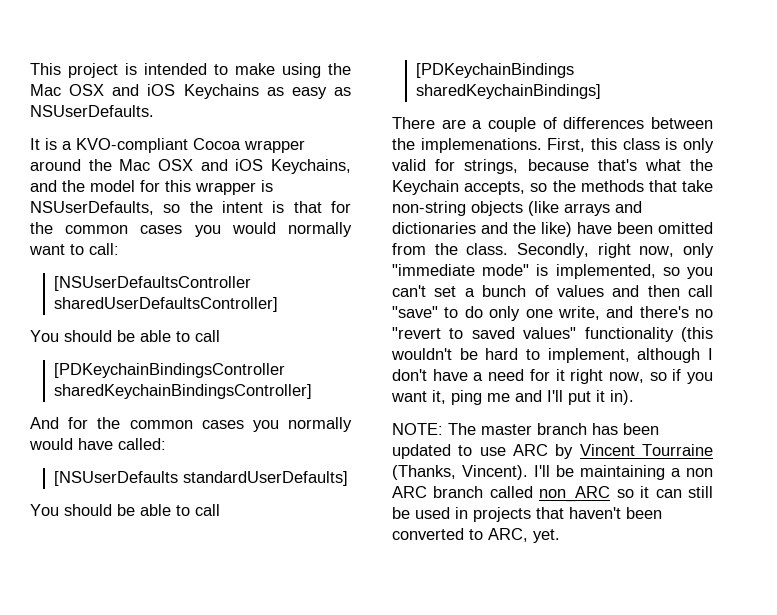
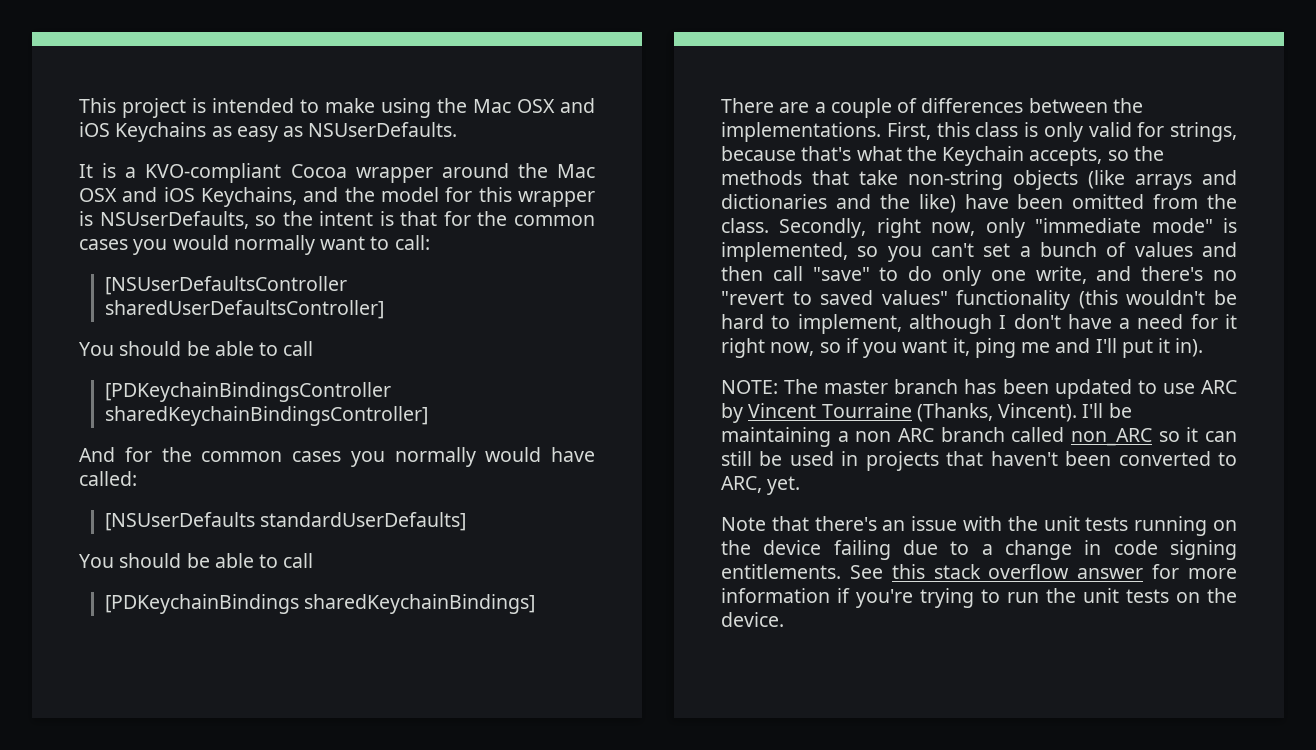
[420,138,542,153] implemenations. -> [721,122,881,142] implementations.
(560, 536) none -> [721,516,1237,536] [721,540,1237,560] [721,564,1237,579] [721,588,1237,608] [721,612,784,627] // Note that there's an issue with the unit tests running on the device failing due to a change in code signing entitlements. See this stack overflow answer for more information if you're trying to run the unit tests on the device.

